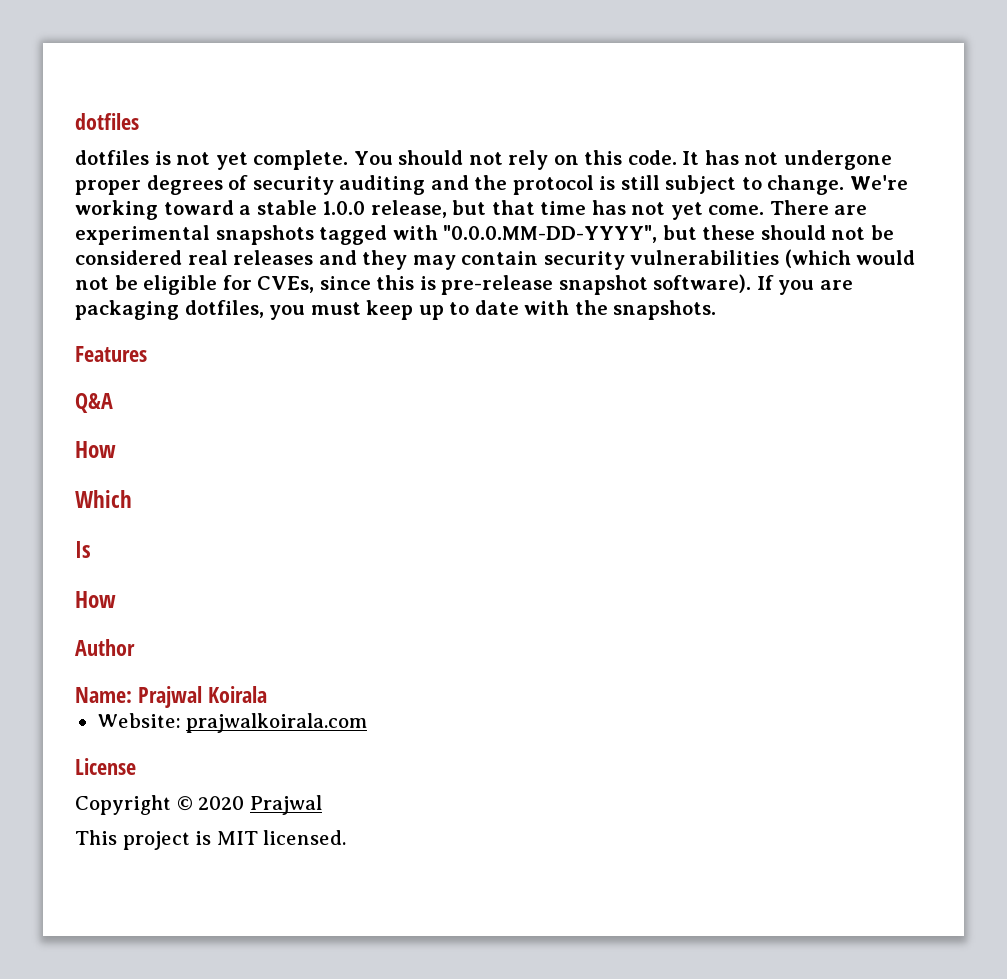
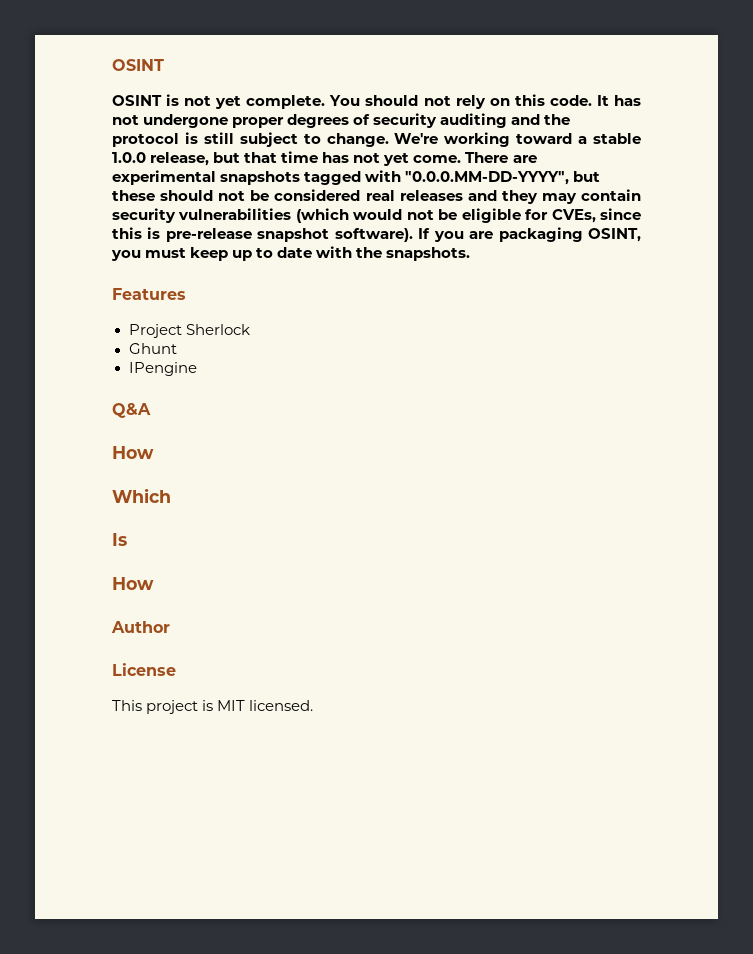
[75,113,139,130] [75,150,149,165] dotfiles // dotfiles -> [112,59,164,71] [112,95,162,106] OSINT // OSINT
[184,300,264,318] dotfiles, -> [588,228,642,242] OSINT,
(147, 354) none -> [128,324,250,338] [128,343,177,354] [128,362,197,376] // Project Sherlock // Ghunt // IPengine
[75,686,267,708] [97,713,368,733] [75,758,136,775] [75,795,322,815] Name: Prajwal Koirala // Website: prajwalkoirala.com // License // Copyright © 2020 Prajwal -> [112,663,176,676] License

